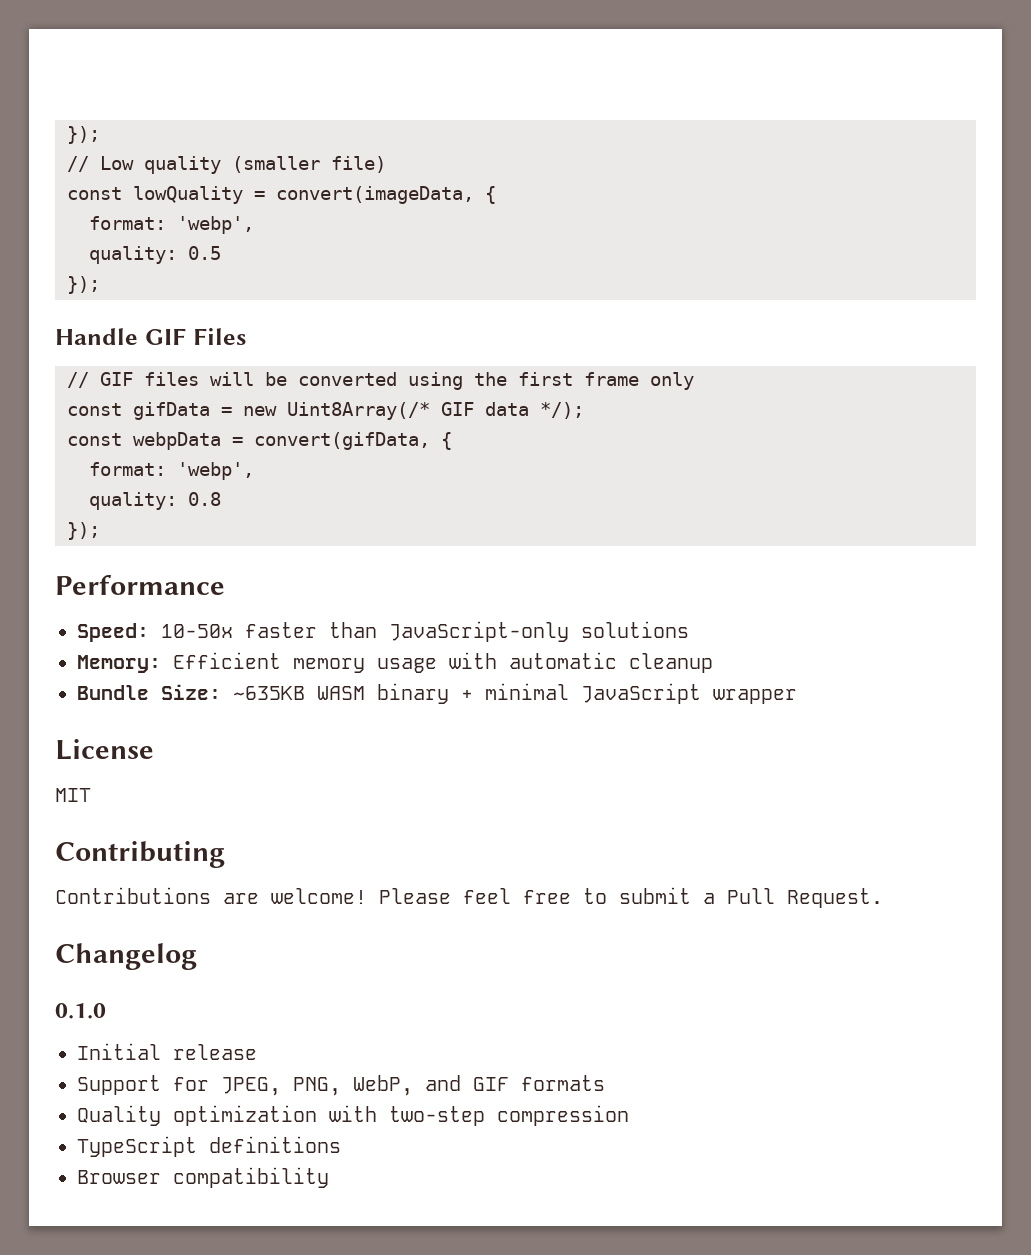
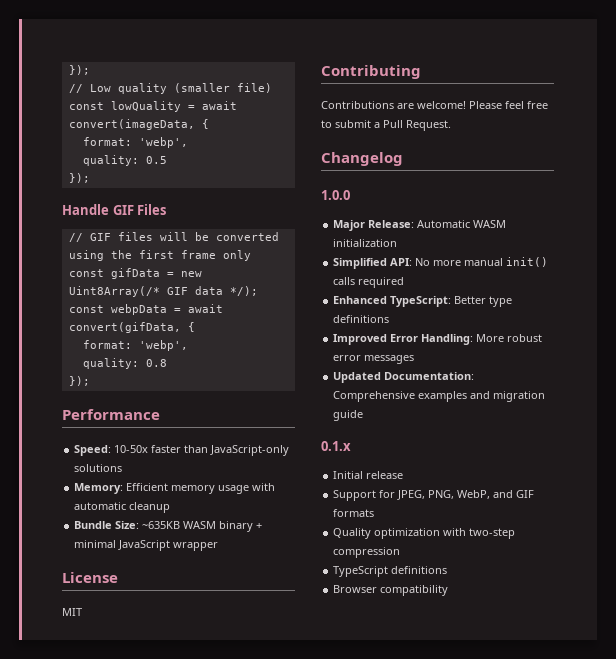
(265, 195) none -> [201,101,237,110] await
(243, 441) none -> [187,304,223,313] await
[55,1003,106,1019] 0.1.0 -> [321,190,350,200] [333,220,507,231] [333,239,398,247] [333,257,549,269] [333,277,405,288] [333,296,513,307] [333,315,390,323] [333,334,543,345] [333,355,415,364] [333,372,475,383] [333,391,546,402] [333,410,364,421] [321,441,351,451] 1.0.0 // Major Release: Automatic WASM initialization // Simplified API: No more manual init() calls required // Enhanced TypeScript: Better type definitions // Improved Error Handling: More robust error messages // Updated Documentation: Comprehensive examples and migration guide // 0.1.x

